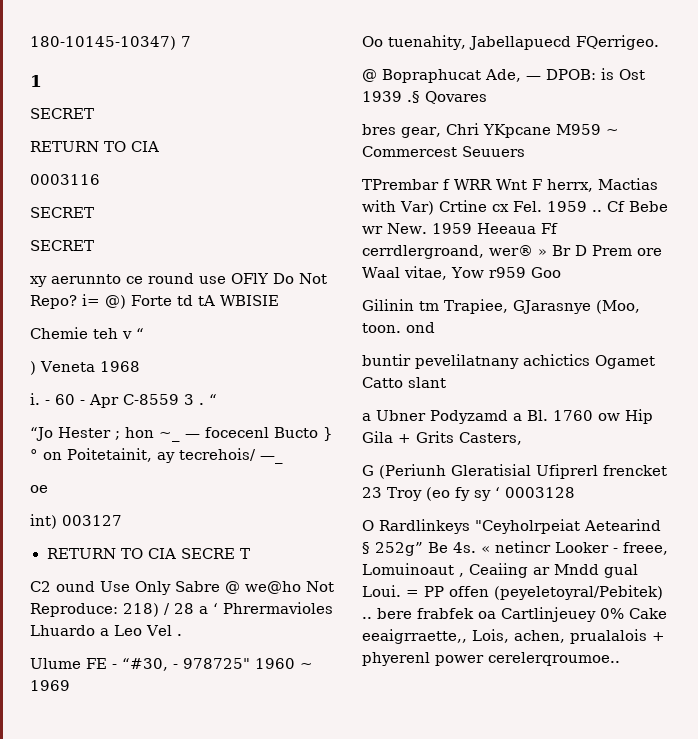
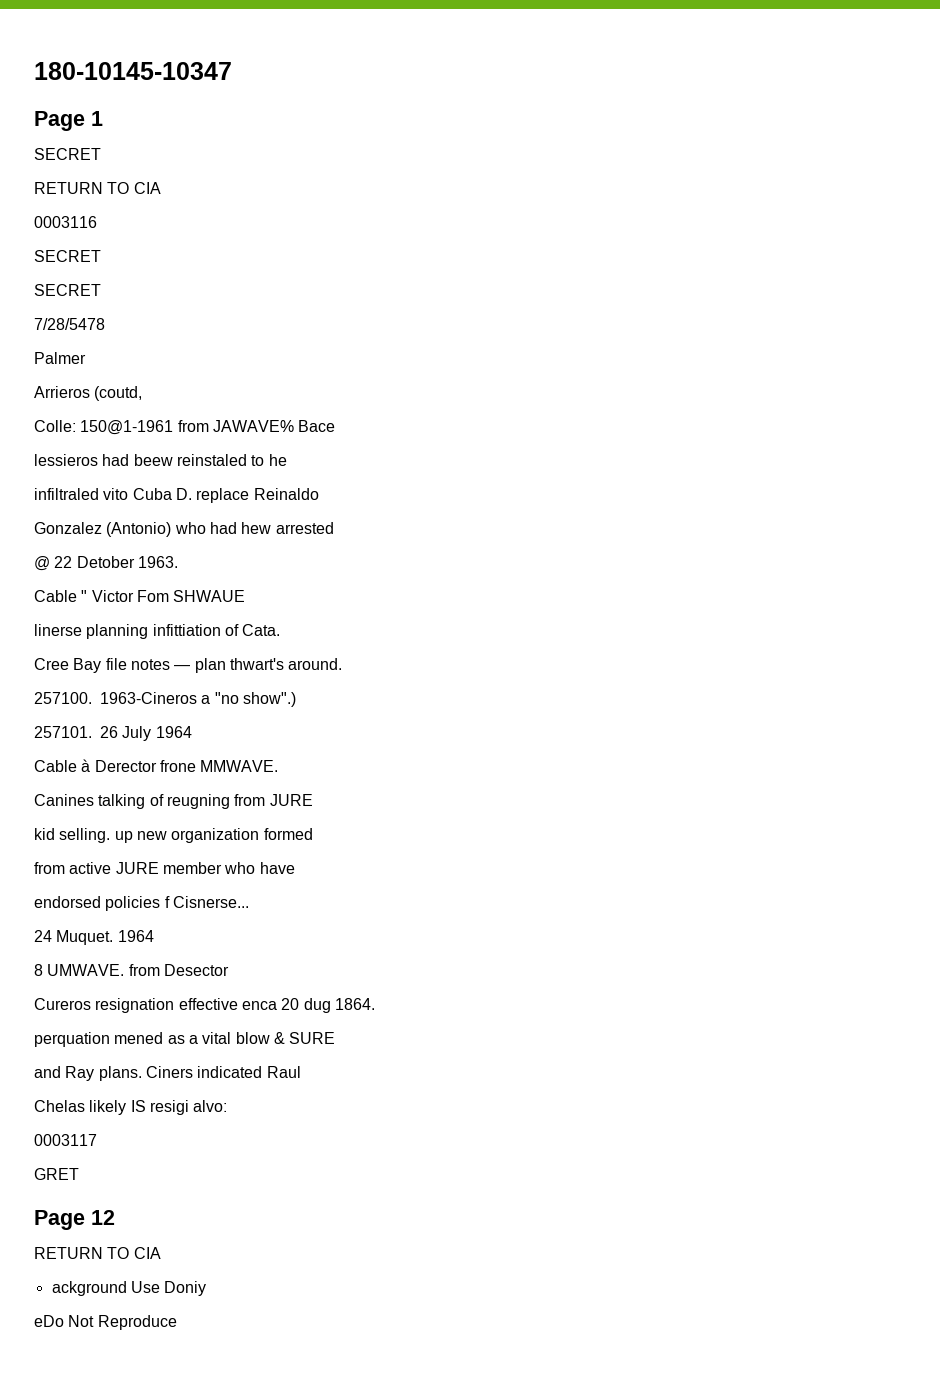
[30,36,191,50] 180-10145-10347) 7 // -> [34,62,232,80] [34,111,85,131] 180-10145-10347 // Page
[30,273,327,287] [30,294,279,309] [30,327,144,339] [30,361,140,375] [30,393,217,408] [30,427,333,442] [30,448,283,464] [30,485,48,493] [30,514,122,529] [46,548,250,559] [30,581,334,595] [30,602,333,617] [30,625,182,636] [30,658,313,671] [30,680,70,691] [362,35,659,50] [362,68,645,83] [362,91,487,104] [362,123,619,138] [362,146,525,157] [362,178,658,192] [362,200,668,215] [362,223,558,234] [362,245,662,259] [362,266,561,280] [362,299,640,314] [362,322,435,333] [362,354,655,369] [362,377,446,388] [362,409,653,424] [362,431,522,445] [362,464,667,479] [362,487,575,501] [362,519,661,534] [362,541,668,556] [362,563,638,578] [362,585,663,600] [362,607,667,622] [362,629,665,644] [362,652,620,666] xy aerunnto ce round use OFlY Do Not Repo? i= @) Forte td tA WBISIE // Chemie teh v “ // ) Veneta 1968 // i. - 60 - Apr C-8559 3 . “ // “Jo Hester ; hon ~_ — focecenl Bucto } ° on Poitetainit, ay tecrehois/ —_ // oe // int) 003127 // RETURN TO CIA SECRE T // C2 ound Use Only Sabre @ we@ho Not Reproduce: 218) / 28 a ‘ Phrermavioles Lhuardo a Leo Vel . // Ulume FE - “#30, - 978725" 1960 ~ 1969 // Oo tuenahity, Jabellapuecd FQerrigeo. // @ Bopraphucat Ade, — DPOB: is Ost 1939 .§ Qovares // bres gear, Chri YKpcane M959 ~ Commercest Seuuers // TPrembar f WRR Wnt F herrx, Mactias with Var) Crtine cx Fel. 1959 .. Cf Bebe wr New. 1959 Heeaua Ff cerrdlergroand, wer® » Br D Prem ore Waal vitae, Yow r959 Goo // Gilinin tm Trapiee, GJarasnye (Moo, toon. ond // buntir pevelilatnany achictics Ogamet Catto slant // a Ubner Podyzamd a Bl. 1760 ow Hip Gila + Grits Casters, // G (Periunh Gleratisial Ufiprerl frencket 23 Troy (eo fy sy ‘ 0003128 // O Rardlinkeys "Ceyholrpeiat Aetearind § 252g” Be 4s. « netincr Looker - freee, Lomuinoaut , Ceaiing ar Mndd gual Loui. = PP offen (peyeletoyral/Pebitek) .. bere frabfek oa Cartlinjeuey 0% Cake eeaigrraette,, Lois, achen, prualalois + phyerenl power cerelerqroumoe.. -> [34,318,105,330] [34,352,86,364] [34,386,143,401] [34,420,336,435] [34,454,287,466] [34,488,319,503] [34,522,334,537] [34,556,178,571] [34,590,246,602] [34,624,281,639] [34,658,343,673] [34,692,296,707] [34,726,192,741] [34,759,279,772] [34,794,313,809] [34,828,313,843] [34,862,295,874] [34,896,249,911] [34,930,154,945] [34,964,229,976] [34,998,375,1013] [34,1032,336,1047] [34,1066,301,1081] [34,1100,228,1115] [34,1134,97,1146] [34,1168,79,1180] [34,1210,115,1230] [34,1247,161,1259] [51,1281,207,1296] [34,1315,177,1330] 7/28/5478 // Palmer // Arrieros (coutd, // Colle: 150@1-1961 from JAWAVE% Bace // lessieros had beew reinstaled to he // infiltraled vito Cuba D. replace Reinaldo // Gonzalez (Antonio) who had hew arrested // @ 22 Detober 1963. // Cable " Victor Fom SHWAUE // linerse planning infittiation of Cata. // Cree Bay file notes — plan thwart's around. // 257100. 1963-Cineros a "no show".) // 257101. 26 July 1964 // Cable à Derector frone MMWAVE. // Canines talking of reugning from JURE // kid selling. up new organization formed // from active JURE member who have // endorsed policies f Cisnerse... // 24 Muquet. 1964 // 8 UMWAVE. from Desector // Cureros resignation effective enca 20 dug 1864. // perquation mened as a vital blow & SURE // and Ray plans. Ciners indicated Raul // Chelas likely IS resigi alvo: // 0003117 // GRET // Page 12 // RETURN TO CIA // ackground Use Doniy // eDo Not Reproduce

